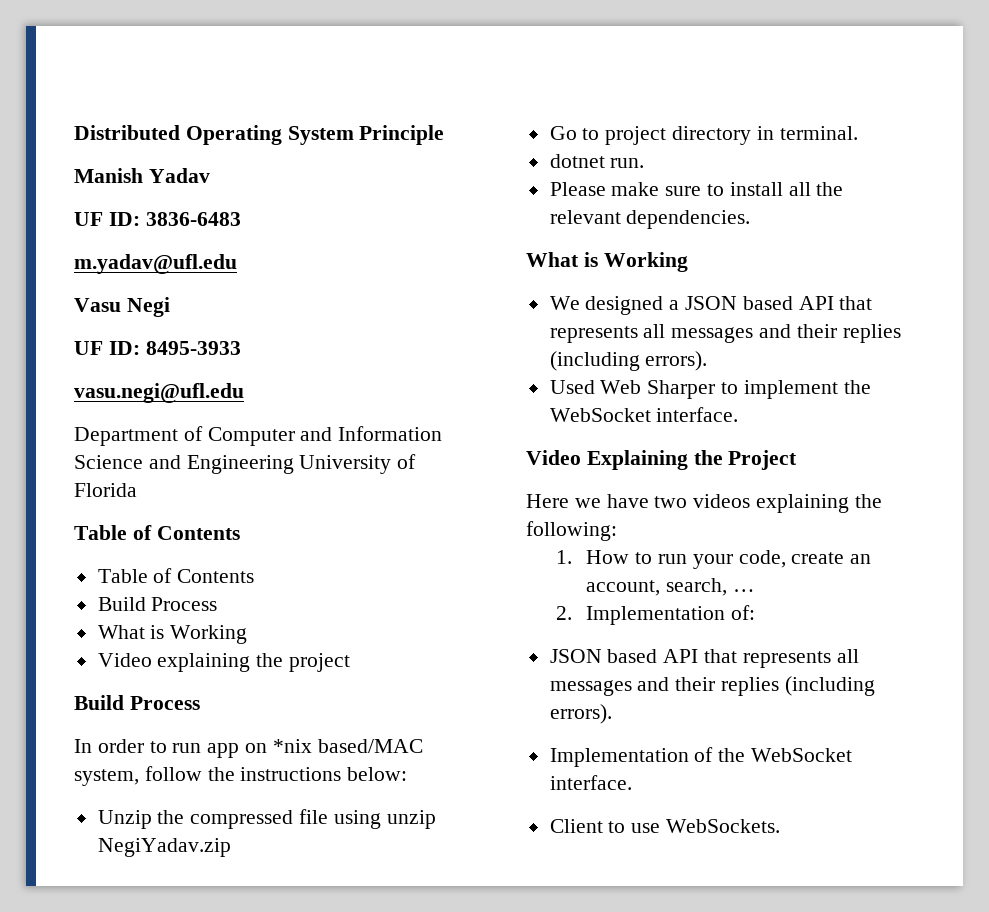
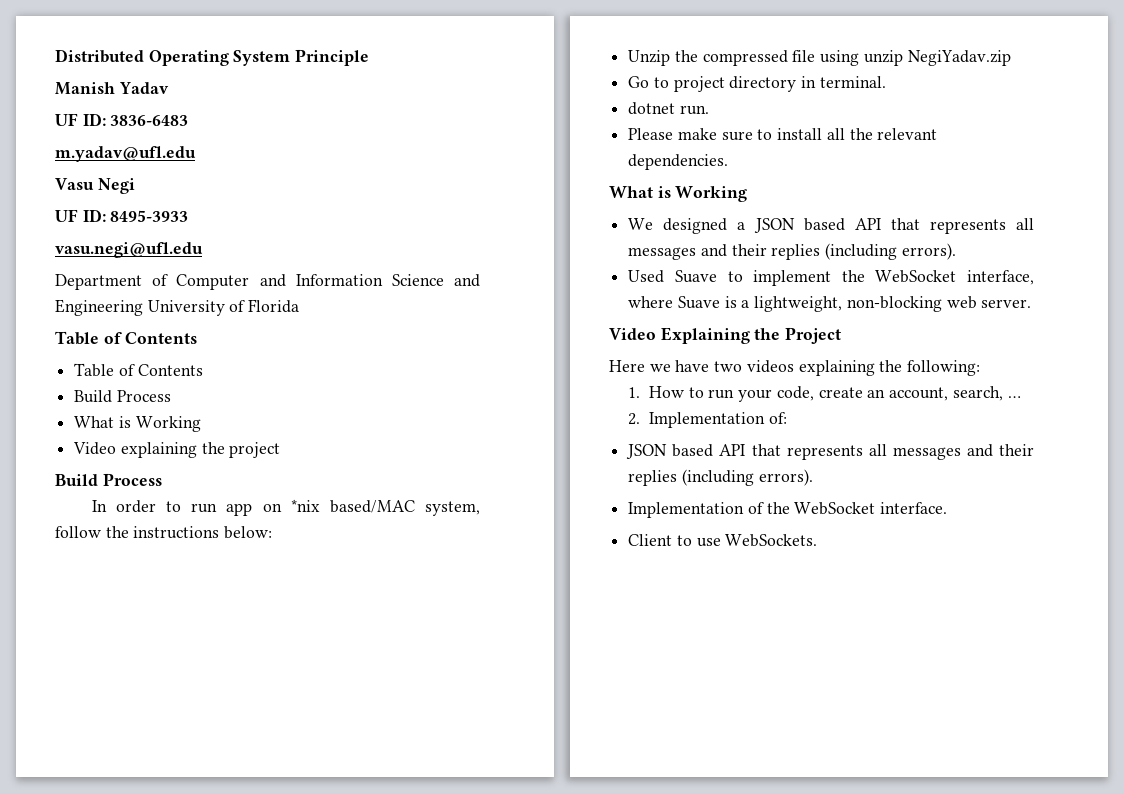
[600,380,716,399] Web Sharper -> [674,270,717,283] Suave
[656,407,739,422] interface. -> [967,270,1034,285] [628,296,1032,312] interface, where Suave is a lightweight, non-blocking web server.

